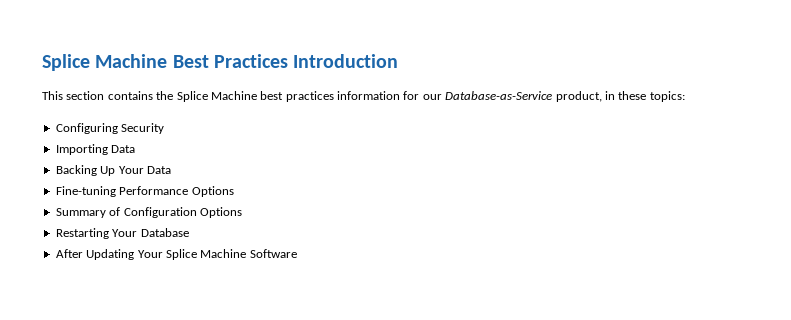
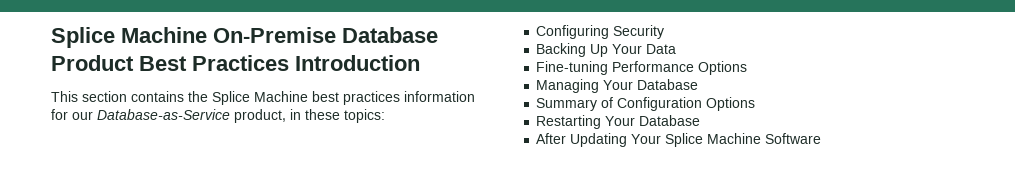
[42,54,168,71] Splice Machine -> [51,27,438,48] [51,55,134,71] Splice Machine On-Premise Database Product
[55,144,136,155] // Importing Data -> (665, 32) none
(234, 191) none -> [536,79,699,93] // Managing Your Database

